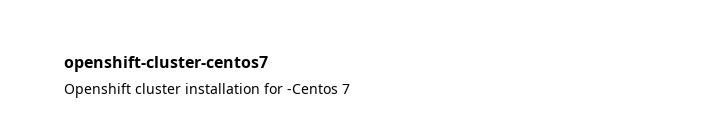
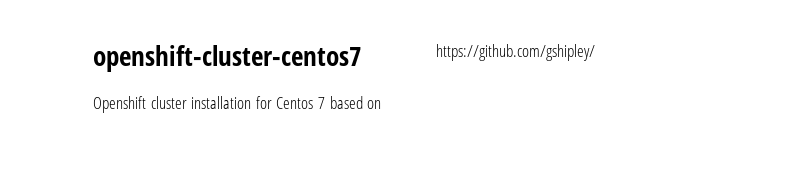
[287,84,350,94] -Centos 7 -> [276,96,382,109] [436,44,595,61] Centos 7 based on https://github.com/gshipley/

